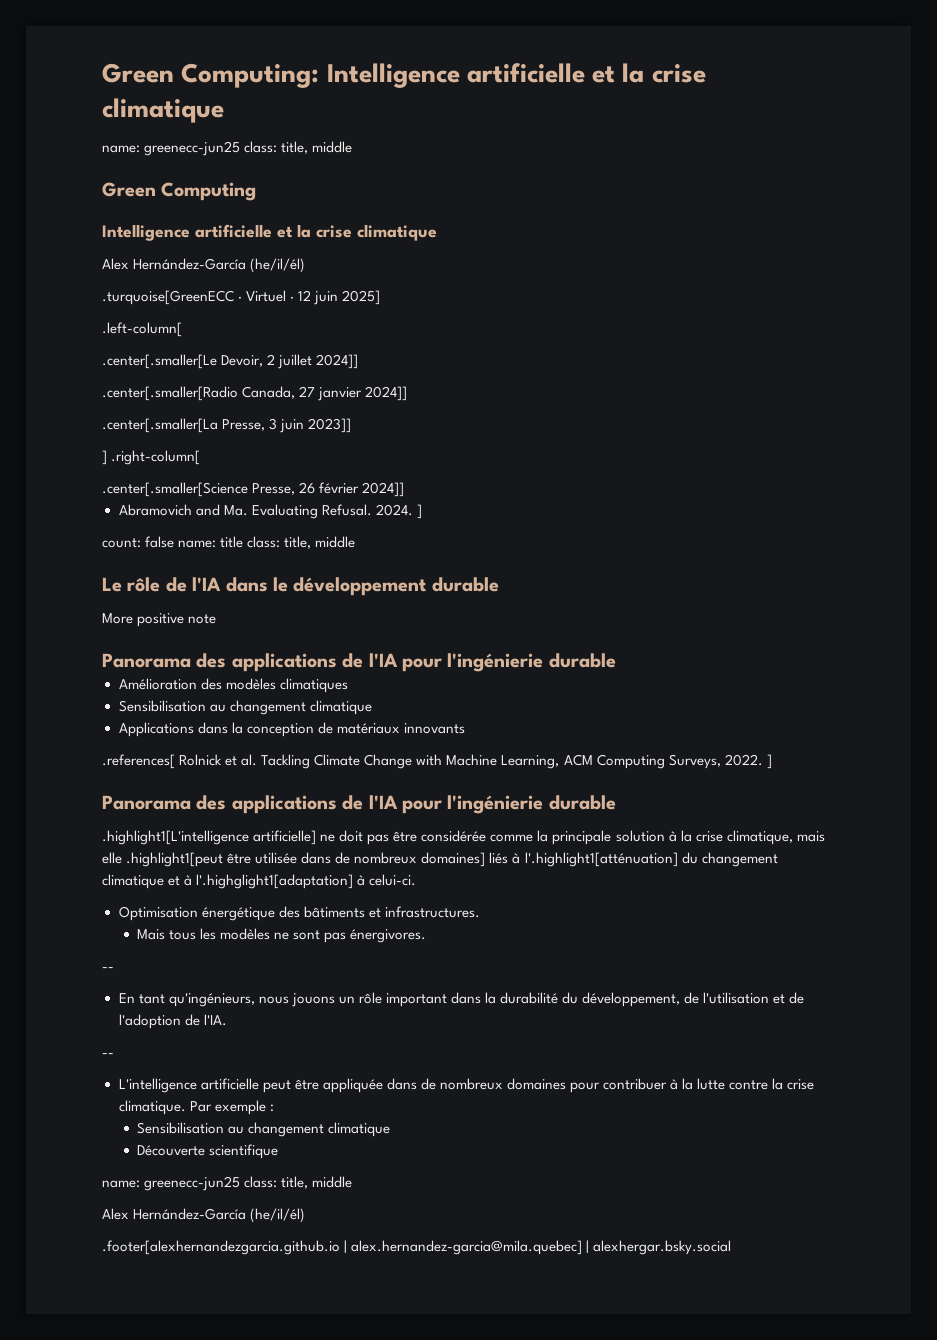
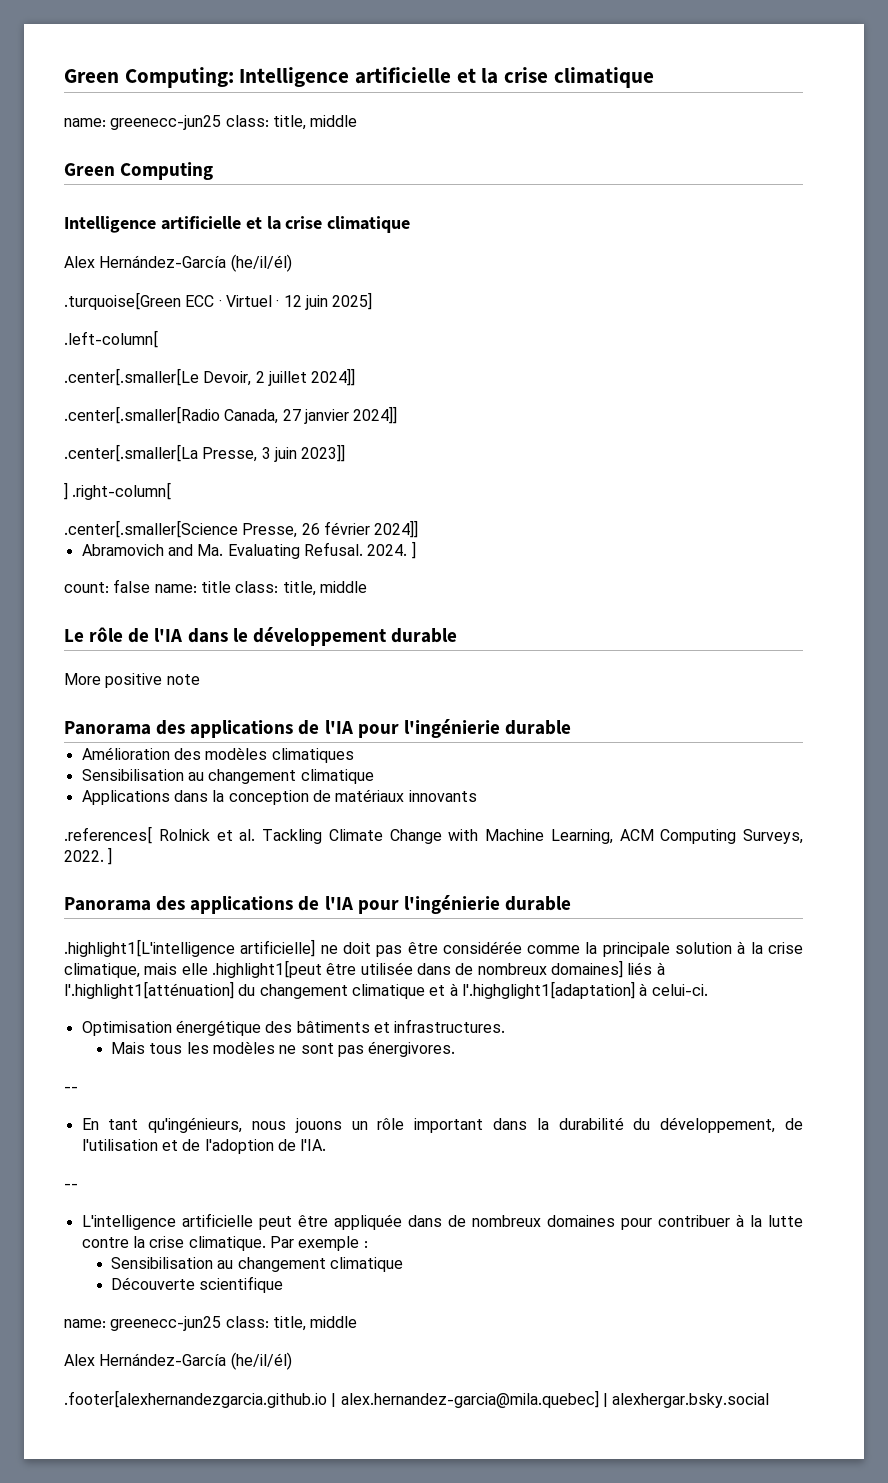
[102,290,234,305] .turquoise[GreenECC -> [64,292,215,310] .turquoise[Green ECC

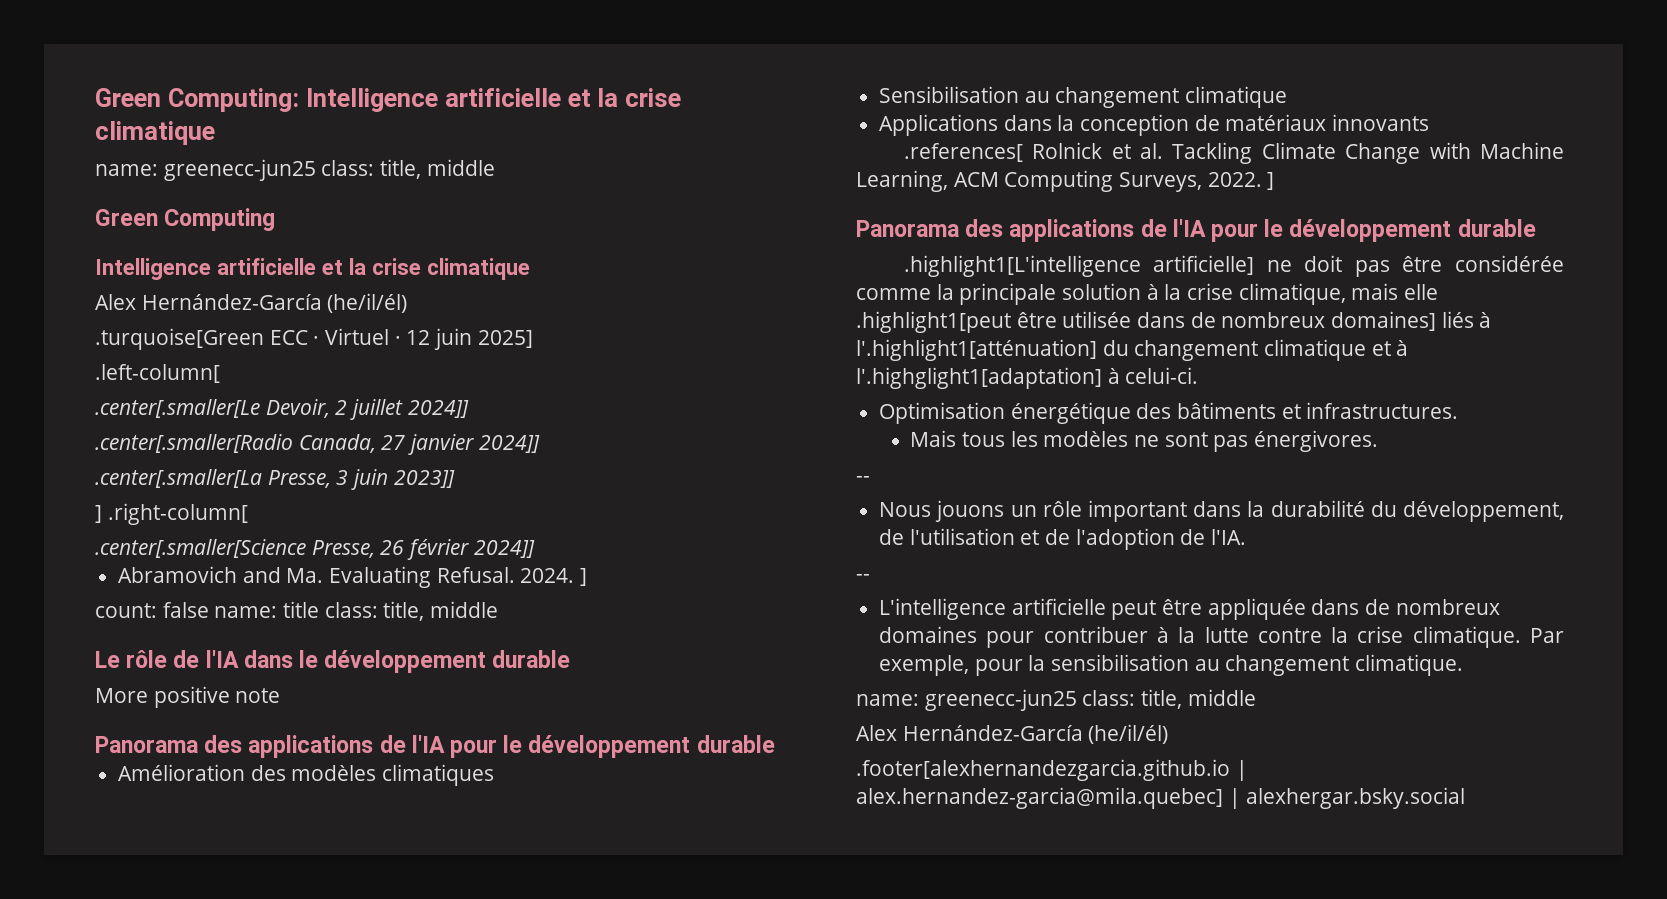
[403,719,500,738] l'ingénierie -> [503,735,691,758] le développement
[403,895,500,914] l'ingénierie -> [1264,219,1452,242] le développement
[81,1117,286,1133] En tant qu'ingénieurs, nous -> [879,502,932,517] Nous
[298,1236,368,1251] [111,1257,404,1272] [111,1276,284,1293] exemple : // Sensibilisation au changement climatique // Découverte scientifique -> [879,654,1464,676] exemple, pour la sensibilisation au changement climatique.

